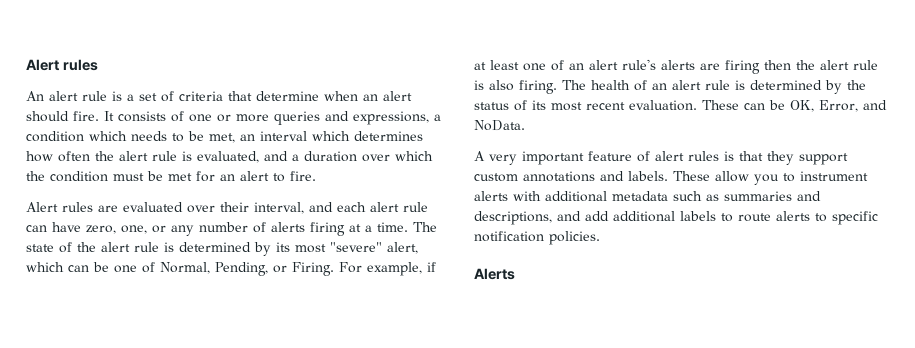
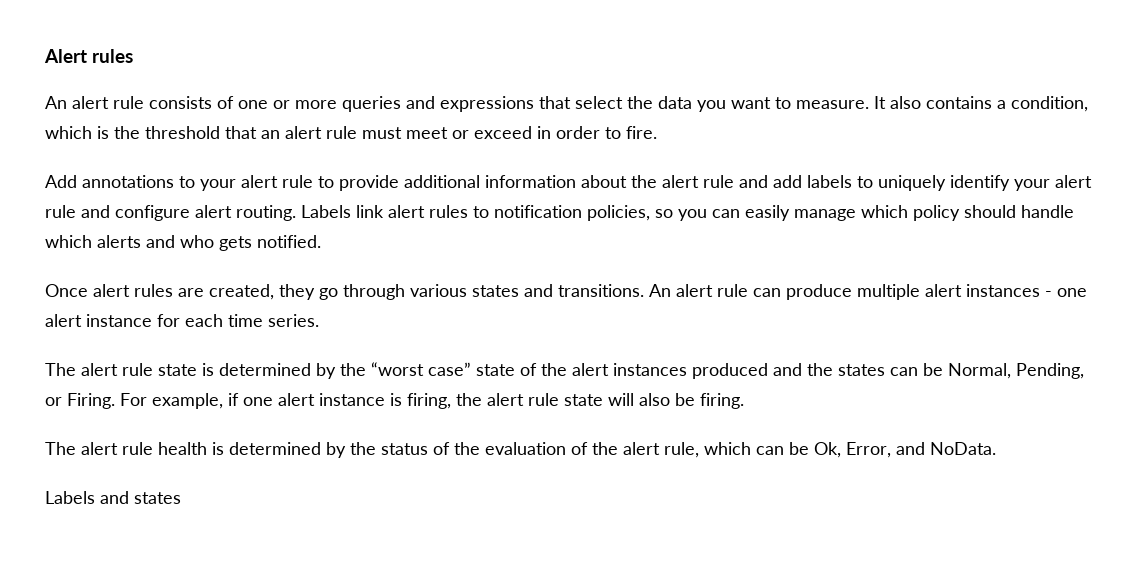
[112,91,412,102] [26,111,114,122] is a set of criteria that determine when an alert should fire. It -> (144, 102) none
[353,111,441,125] [26,131,423,143] [26,151,433,163] [26,171,316,182] [26,202,428,214] [26,222,437,236] [26,242,418,256] [26,262,155,273] expressions, a condition which needs to be met, an interval which determines how often the alert rule is evaluated, and a duration over which the condition must be met for an alert to fire. // Alert rules are evaluated over their interval, and each alert rule can have zero, one, or any number of alerts firing at a time. The state of the alert rule is determined by its most "severe" alert, which can be one of -> [440,96,1088,112] [45,126,657,139] [45,175,1092,191] [45,205,1074,221] [45,235,321,251] [45,284,1087,300] [45,314,319,327] [45,362,943,379] expressions that select the data you want to measure. It also contains a condition, which is the threshold that an alert rule must meet or exceed in order to fire. // Add annotations to your alert rule to provide additional information about the alert rule and add labels to uniquely identify your alert rule and configure alert routing. Labels link alert rules to notification policies, so you can easily manage which policy should handle which alerts and who gets notified. // Once alert rules are created, they go through various states and transitions. An alert rule can produce multiple alert instances - one alert instance for each time series. // The alert rule state is determined by the “worst case” state of the alert instances produced and the states can be
[474,59,878,74] [474,80,730,94] at least one of an alert rule's alerts are firing then the alert rule is also firing. The health of an alert rule -> [243,393,744,409] [45,442,207,455] one alert instance is firing, the alert rule state will also be firing. // The alert rule health
[532,100,814,112] its most recent evaluation. These can be OK, -> [454,442,841,458] the evaluation of the alert rule, which can be Ok,
[474,151,848,165] [474,171,868,185] [474,191,821,202] [474,211,878,225] [474,231,600,245] [474,268,515,280] A very important feature of alert rules is that they support custom annotations and labels. These allow you to instrument alerts with additional metadata such as summaries and descriptions, and add additional labels to route alerts to specific notification policies. // Alerts -> [45,491,181,504] Labels and states

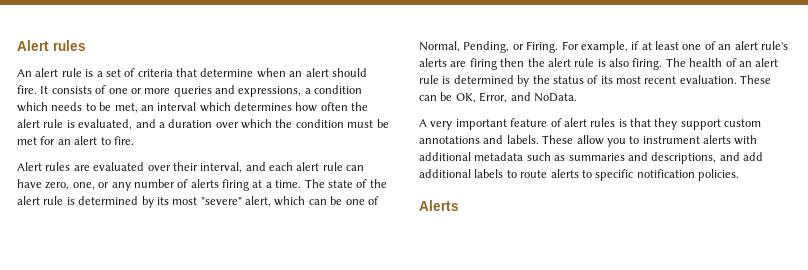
(144, 102) none -> [85,68,367,78] [17,85,49,94] is a set of criteria that determine when an alert should fire. It
[440,96,1088,112] [45,126,657,139] [45,175,1092,191] [45,205,1074,221] [45,235,321,251] [45,284,1087,300] [45,314,319,327] [45,362,943,379] expressions that select the data you want to measure. It also contains a condition, which is the threshold that an alert rule must meet or exceed in order to fire. // Add annotations to your alert rule to provide additional information about the alert rule and add labels to uniquely identify your alert rule and configure alert routing. Labels link alert rules to notification policies, so you can easily manage which policy should handle which alerts and who gets notified. // Once alert rules are created, they go through various states and transitions. An alert rule can produce multiple alert instances - one alert instance for each time series. // The alert rule state is determined by the “worst case” state of the alert instances produced and the states can be -> [238,85,363,97] [17,102,369,113] [17,119,389,130] [17,136,134,145] [17,162,365,173] [17,179,387,191] [17,196,379,208] expressions, a condition which needs to be met, an interval which determines how often the alert rule is evaluated, and a duration over which the condition must be met for an alert to fire. // Alert rules are evaluated over their interval, and each alert rule can have zero, one, or any number of alerts firing at a time. The state of the alert rule is determined by its most "severe" alert, which can be one of
[243,393,744,409] [45,442,207,455] one alert instance is firing, the alert rule state will also be firing. // The alert rule health -> [641,41,788,50] [419,58,779,70] [419,75,439,84] at least one of an alert rule's alerts are firing then the alert rule is also firing. The health of an alert rule
[454,442,841,458] the evaluation of the alert rule, which can be Ok, -> [600,75,772,84] [419,92,476,103] its most recent evaluation. These can be OK,
[45,491,181,504] Labels and states -> [419,118,762,130] [419,135,758,147] [419,152,763,164] [419,169,739,181] [419,200,459,211] A very important feature of alert rules is that they support custom annotations and labels. These allow you to instrument alerts with additional metadata such as summaries and descriptions, and add additional labels to route alerts to specific notification policies. // Alerts

